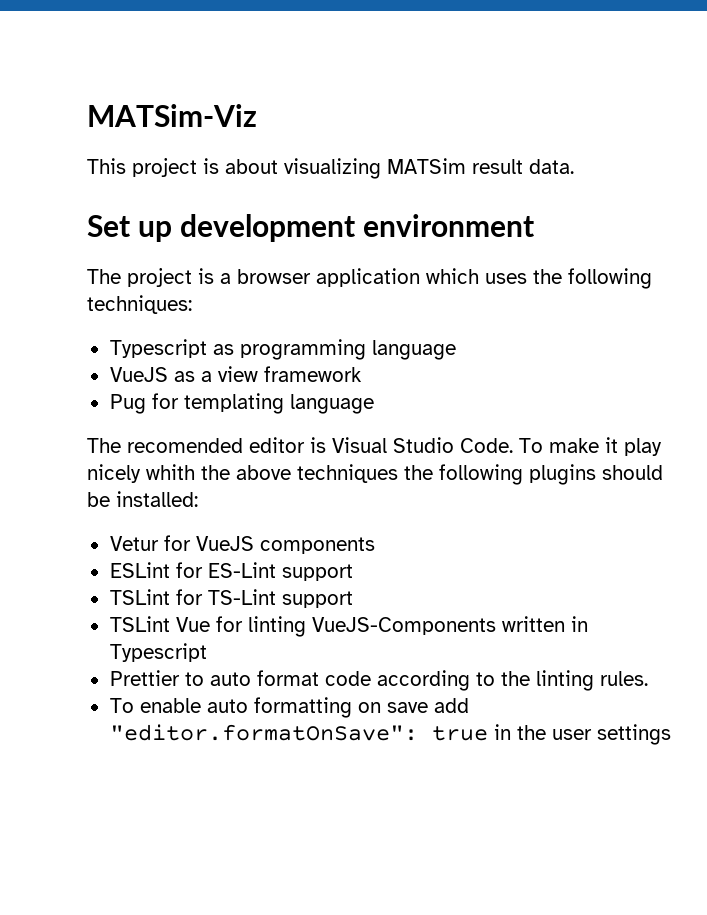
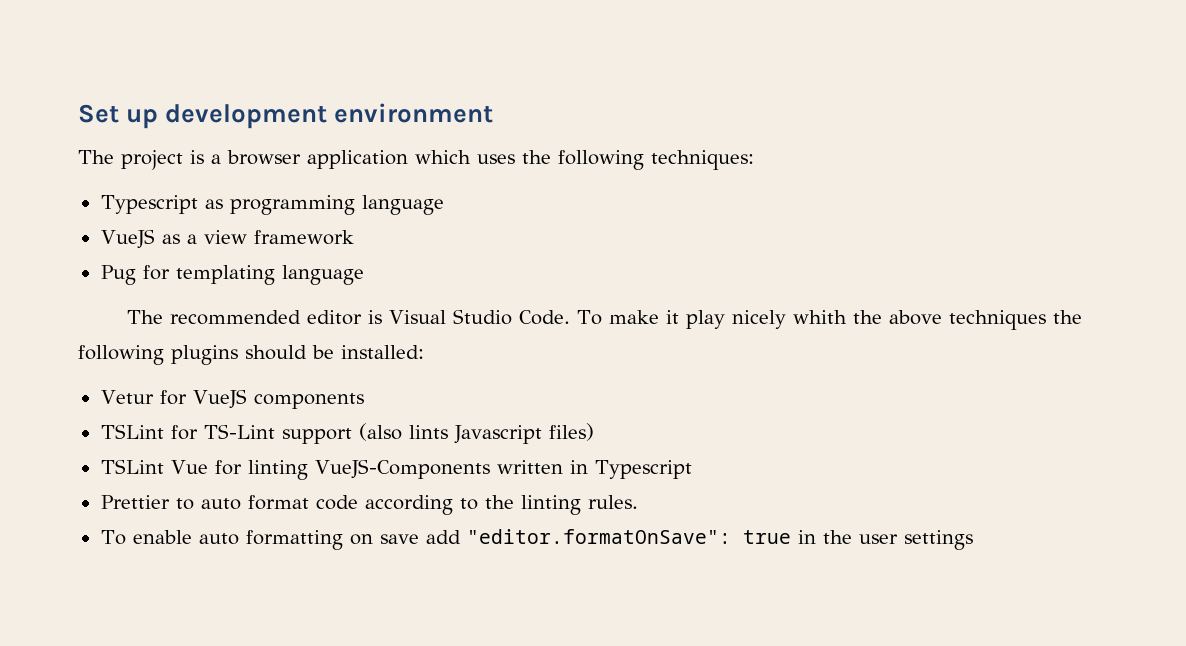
[87,104,257,127] [87,158,574,179] MATSim-Viz // This project is about visualizing MATSim result data. // -> (78, 113) none
[127,438,243,453] recomended -> [170,310,302,325] recommended
[109,562,353,581] // ESLint for ES-Lint support -> (364, 401) none
(353, 599) none -> [358,423,594,444] (also lints Javascript files)

